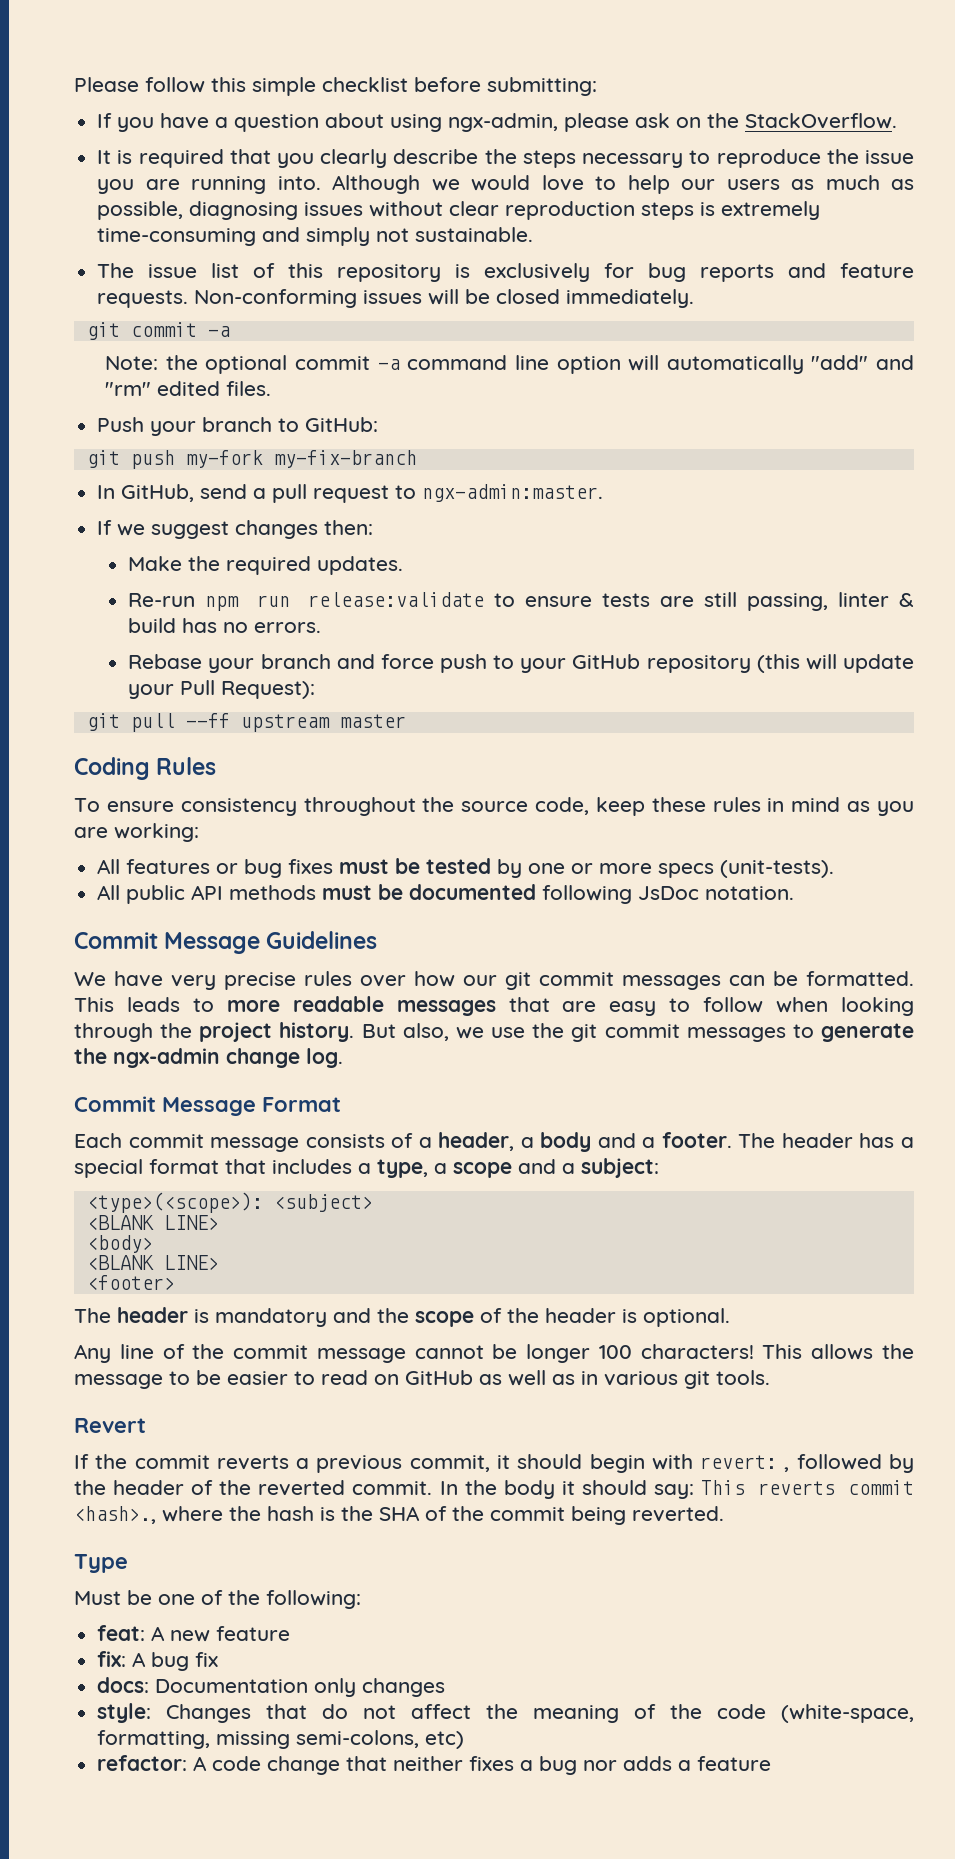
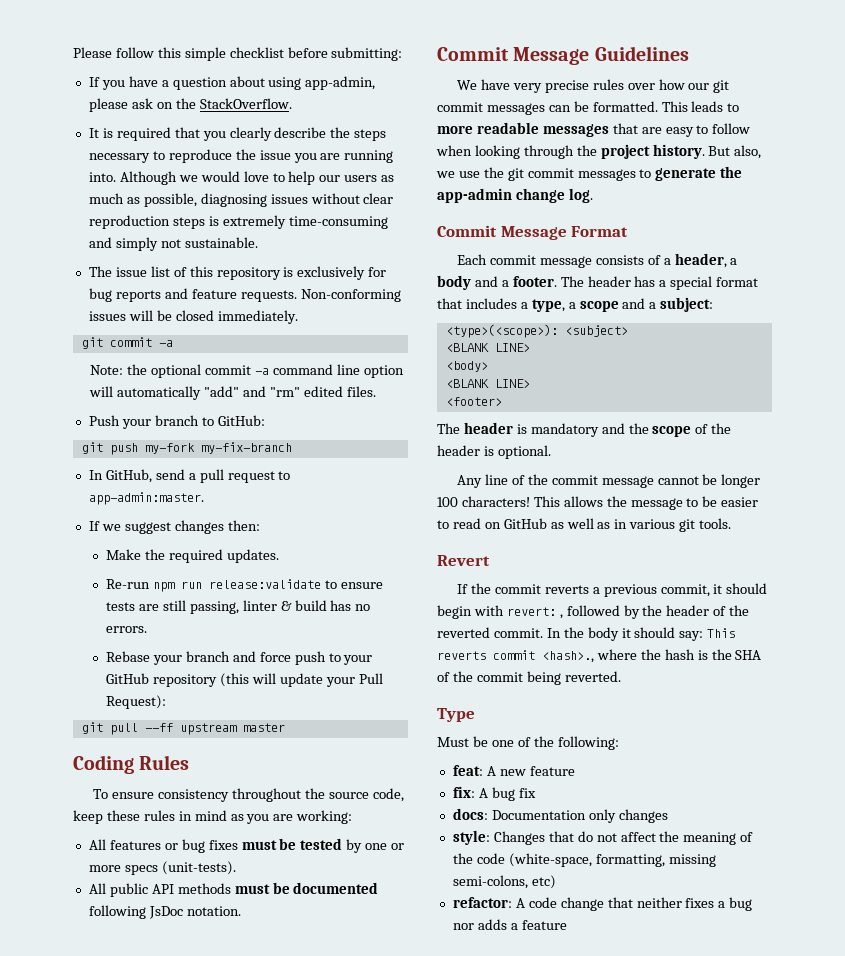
[448,113,559,132] ngx-admin, -> [305,76,376,90] app-admin,
[422,484,604,502] ngx-admin:master. -> [88,492,204,505] app-admin:master.
[113,1048,220,1068] ngx-admin -> [437,188,512,203] app-admin

